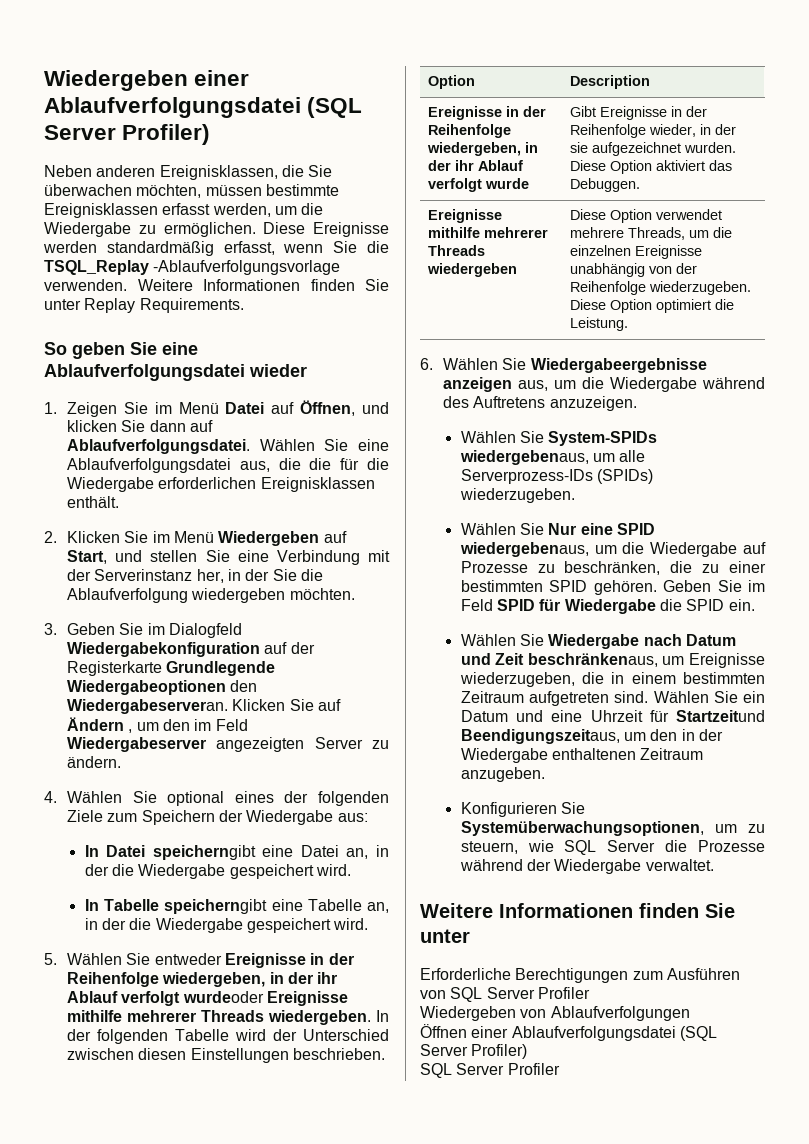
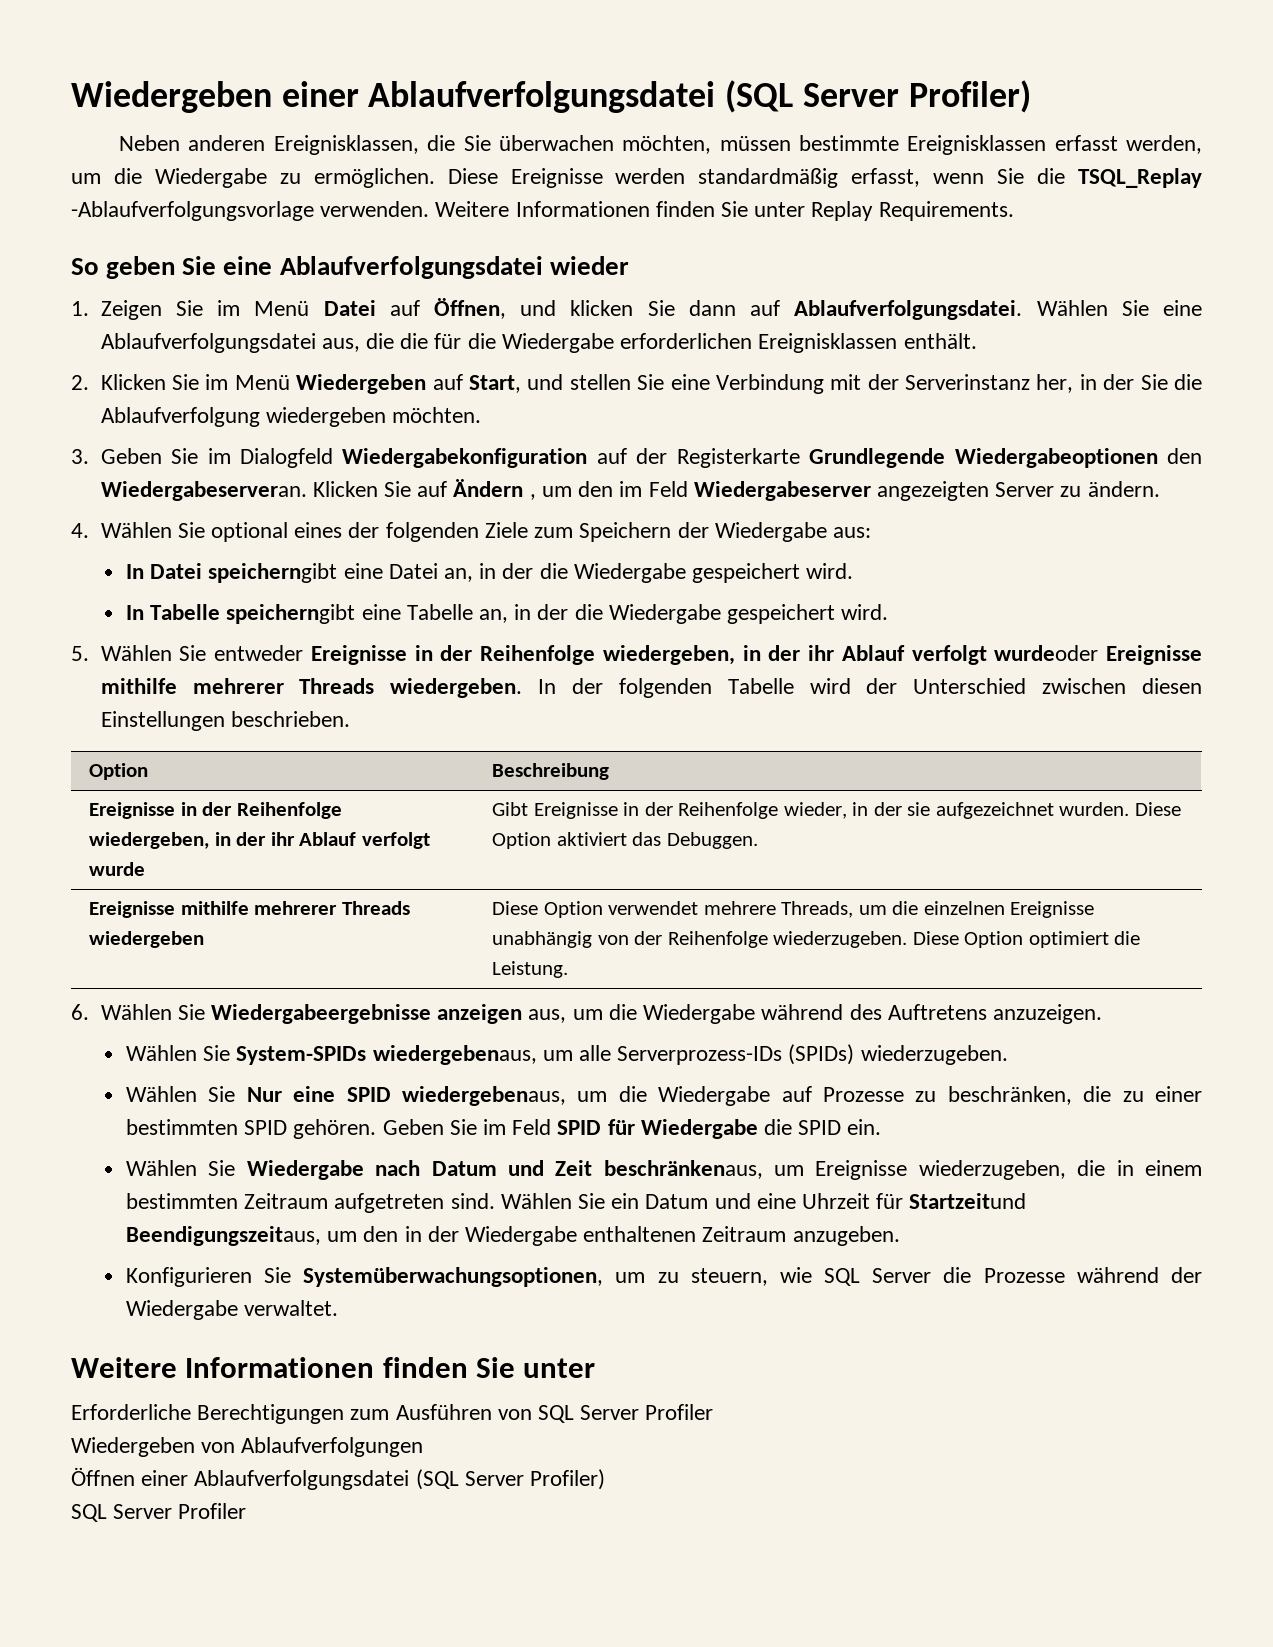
[569,75,650,89] Description -> [491,763,609,780] Beschreibung

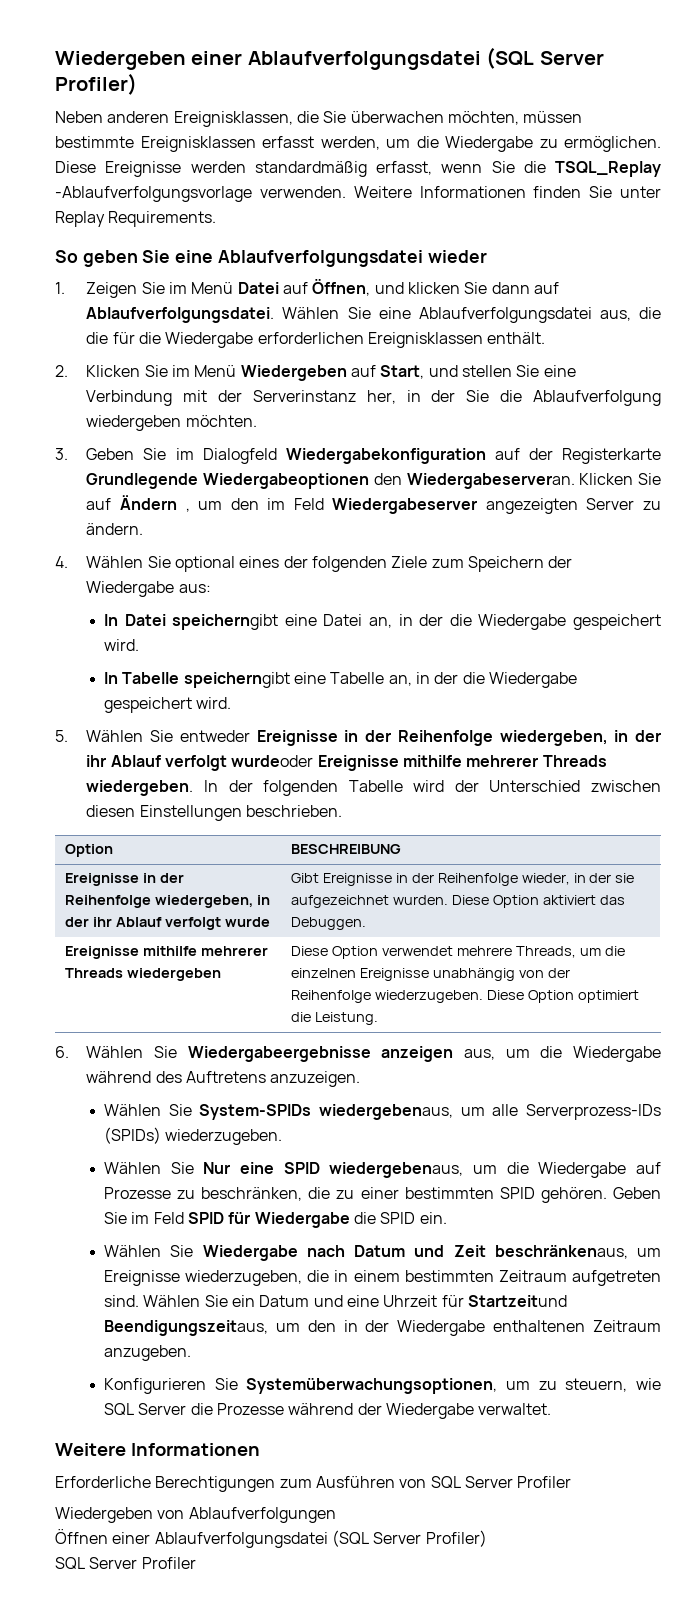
[491,763,609,780] Beschreibung -> [291,844,402,854] BESCHREIBUNG
[382,1357,596,1378] finden Sie unter -> (260, 1449) none

